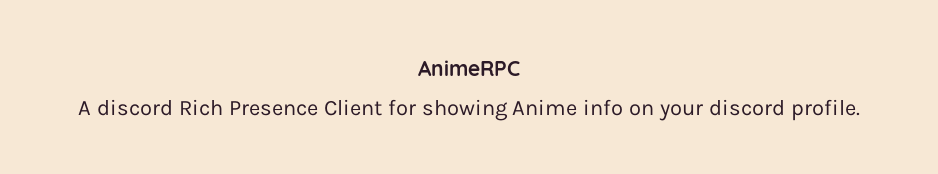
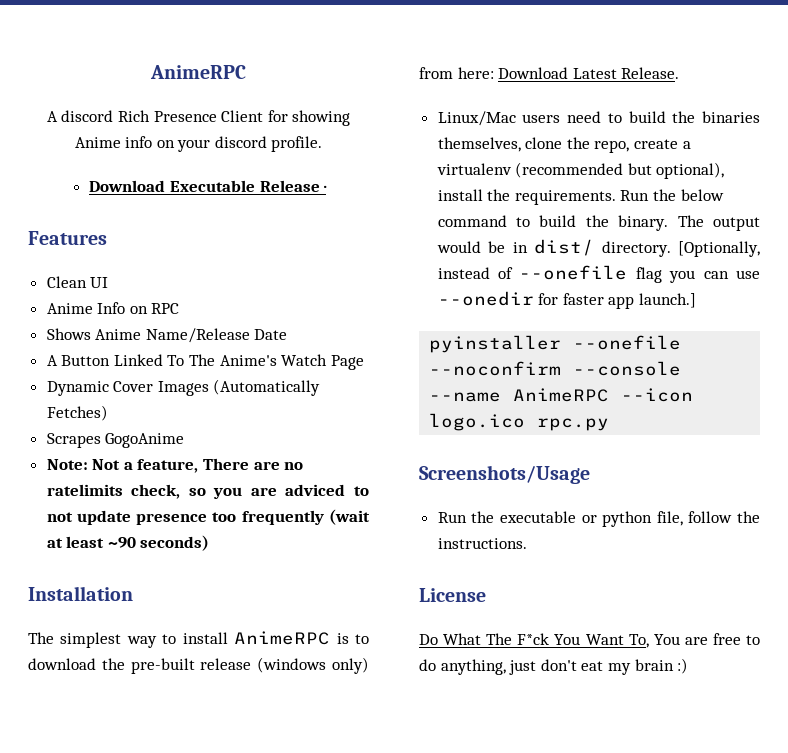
(861, 110) none -> [89,180,328,192] [28,231,107,245] [46,276,109,288] [46,302,180,314] [46,328,288,343] [46,354,364,370] [46,379,321,396] [46,405,108,421] [46,433,185,448] [46,458,304,473] [46,484,370,499] [46,509,370,525] [46,535,210,551] [28,586,133,601] [28,631,369,648] [28,657,370,674] [419,67,680,79] [437,111,760,126] [437,137,691,153] [436,162,725,179] [437,189,724,205] [437,215,760,231] [436,239,760,257] [437,265,760,283] [437,291,697,309] [429,335,682,353] [429,361,682,376] [429,388,694,402] [429,413,610,431] [419,465,590,484] [437,511,760,527] [437,538,527,549] [419,588,486,602] [419,633,760,648] [419,658,689,675] // Download Executable Release · // Features // Clean UI // Anime Info on RPC // Shows Anime Name/Release Date // A Button Linked To The Anime's Watch Page // Dynamic Cover Images (Automatically Fetches) // Scrapes GogoAnime // Note: Not a feature, There are no ratelimits check, so you are adviced to not update presence too frequently (wait at least ~90 seconds) // Installation // The simplest way to install AnimeRPC is to download the pre-built release (windows only) from here: Download Latest Release. // Linux/Mac users need to build the binaries themselves, clone the repo, create a virtualenv (recommended but optional), install the requirements. Run the below command to build the binary. The output would be in dist/ directory. [Optionally, instead of --onefile flag you can use --onedir for faster app launch.] // pyinstaller --onefile --noconfirm --console --name AnimeRPC --icon logo.ico rpc.py // Screenshots/Usage // Run the executable or python file, follow the instructions. // License // Do What The F*ck You Want To, You are free to do anything, just don't eat my brain :)

